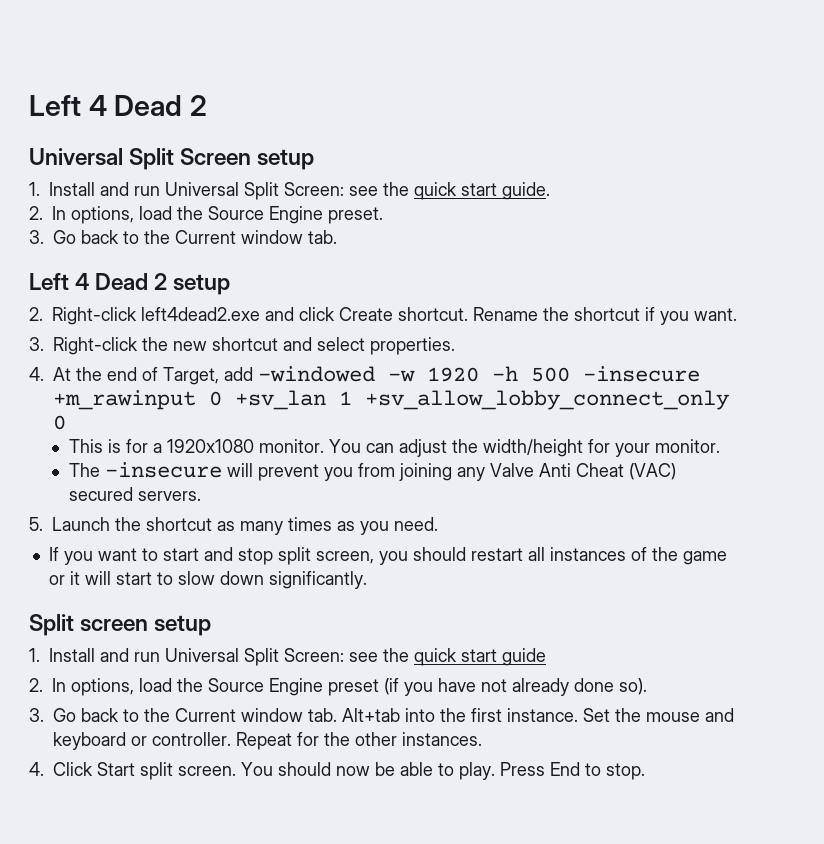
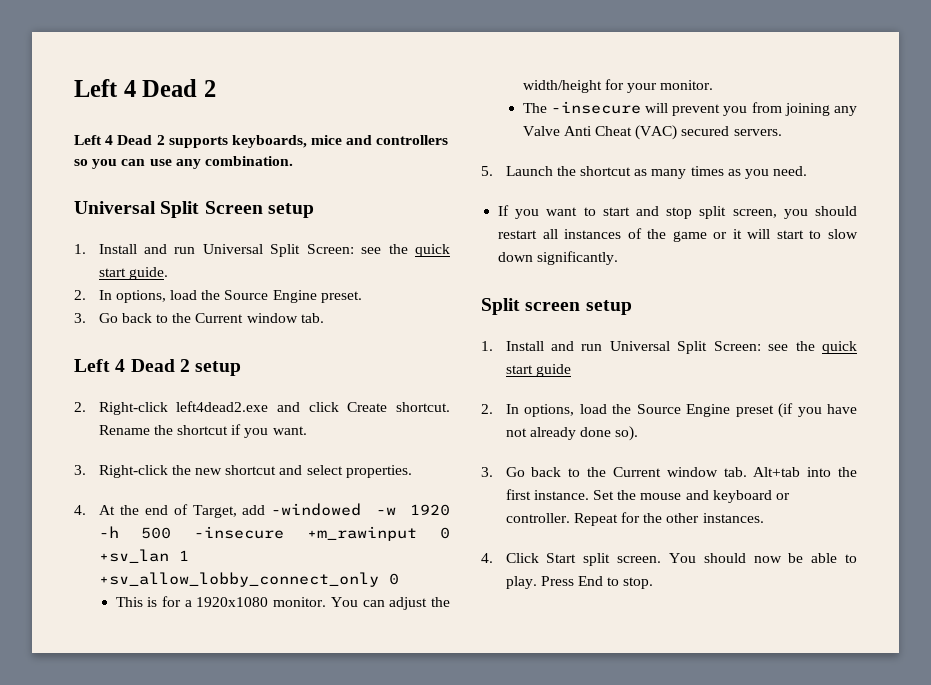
[29,95,208,116] Left 4 Dead 2 -> [74,79,216,97] [74,135,449,148] [74,156,293,169] Left 4 Dead 2 // Left 4 Dead 2 supports keyboards, mice and controllers so you can use any combination.

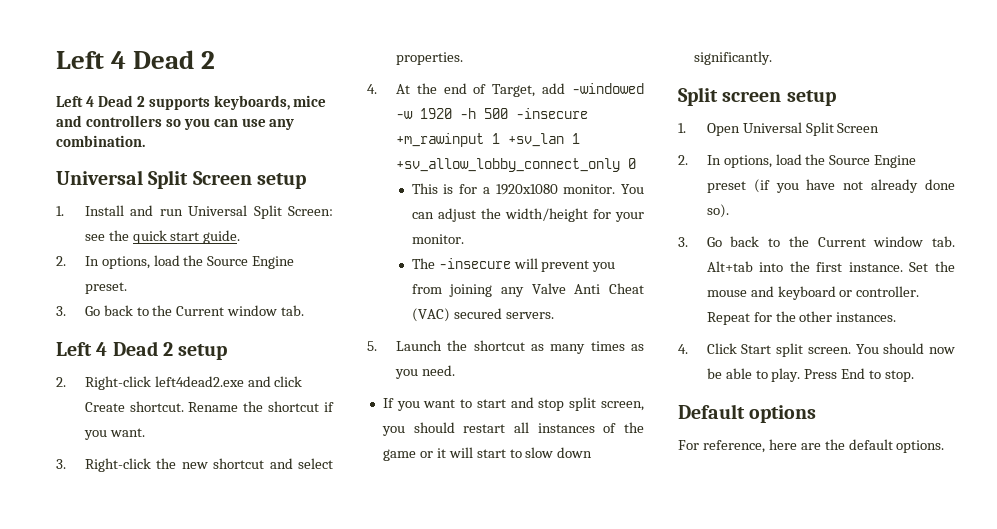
[440,527,450,539] 0 -> [491,133,500,144] 1
[505,341,857,354] [505,364,571,377] Install and run Universal Split Screen: see the quick start guide -> [706,122,880,136] Open Universal Split Screen
(654, 583) none -> [678,404,817,423] [678,439,945,453] // Default options // For reference, here are the default options.

